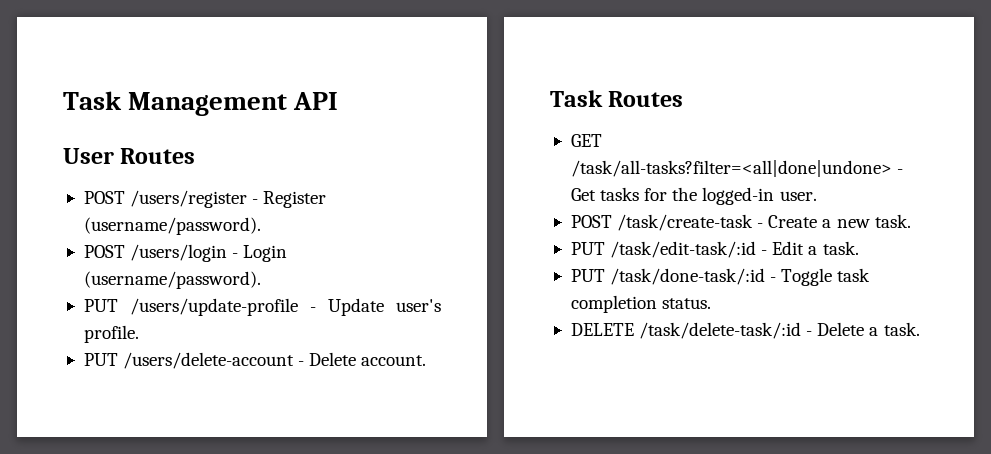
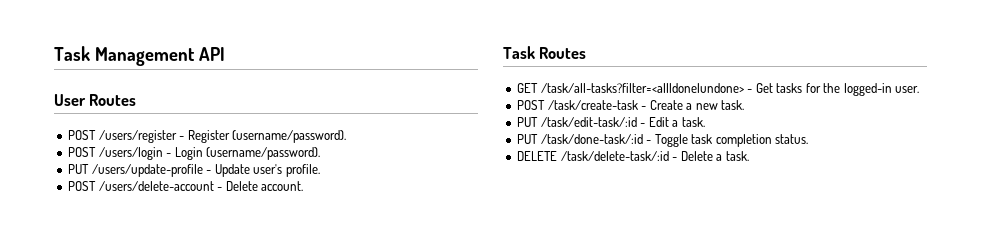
[83,353,118,366] PUT -> [68,181,97,191] POST

